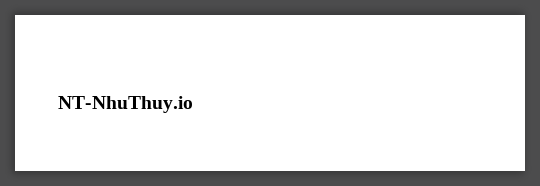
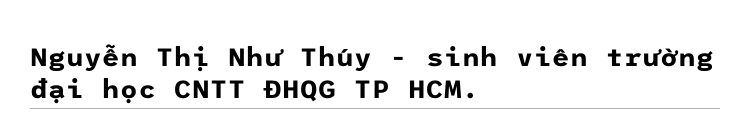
[58,96,193,113] NT-NhuThuy.io -> [30,44,714,72] [30,78,480,104] Nguyễn Thị Như Thúy - sinh viên trường đại học CNTT ĐHQG TP HCM.

